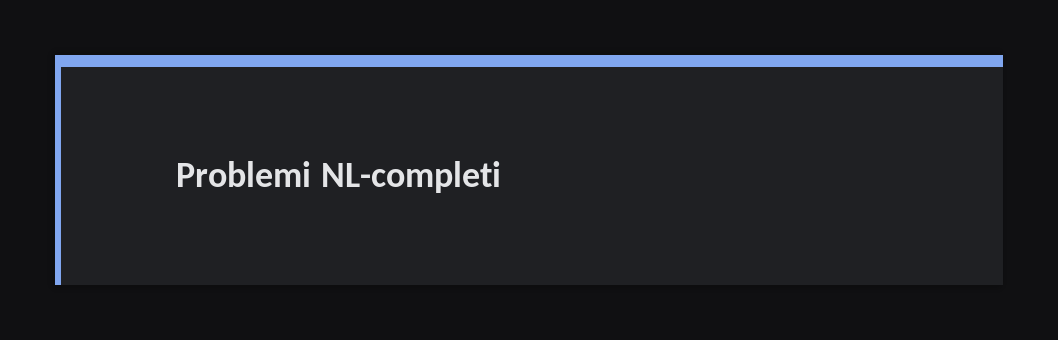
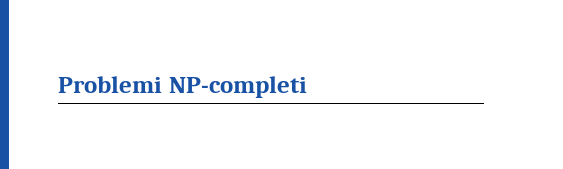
[320,161,501,193] NL-completi -> [168,76,307,98] NP-completi

